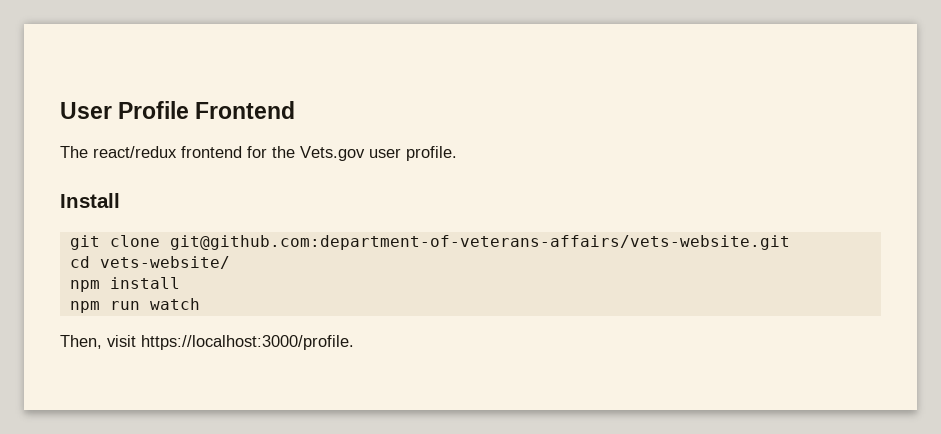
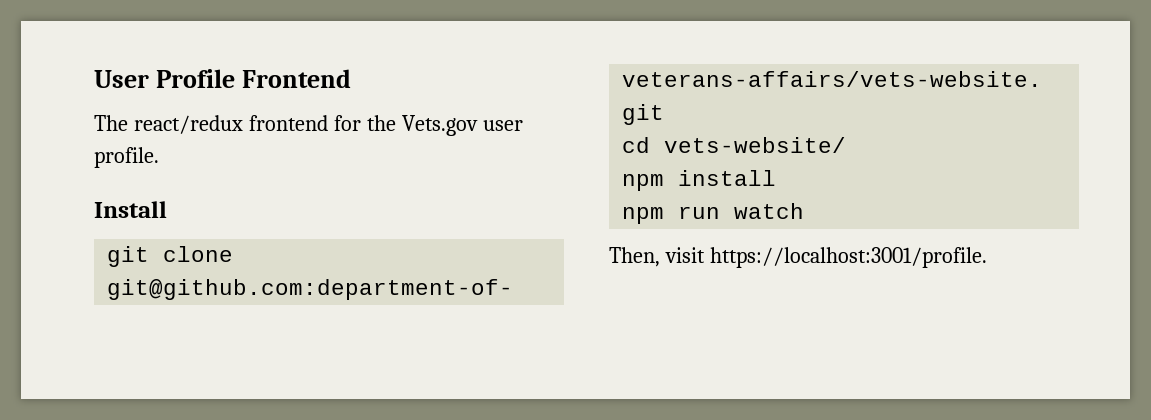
[141,335,354,350] https://localhost:3000/profile. -> [709,247,987,268] https://localhost:3001/profile.

